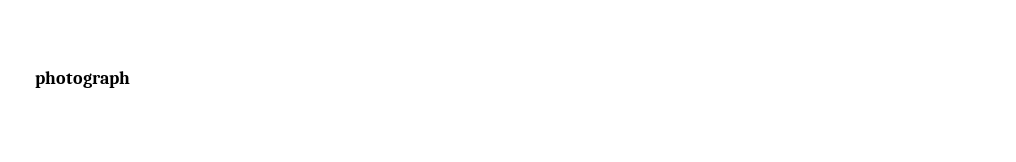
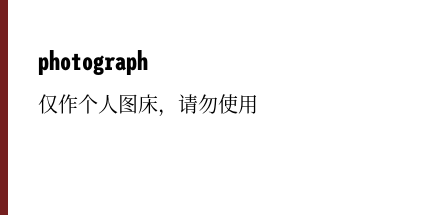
(130, 79) none -> [38,94,258,117] // 仅作个人图床，请勿使用

